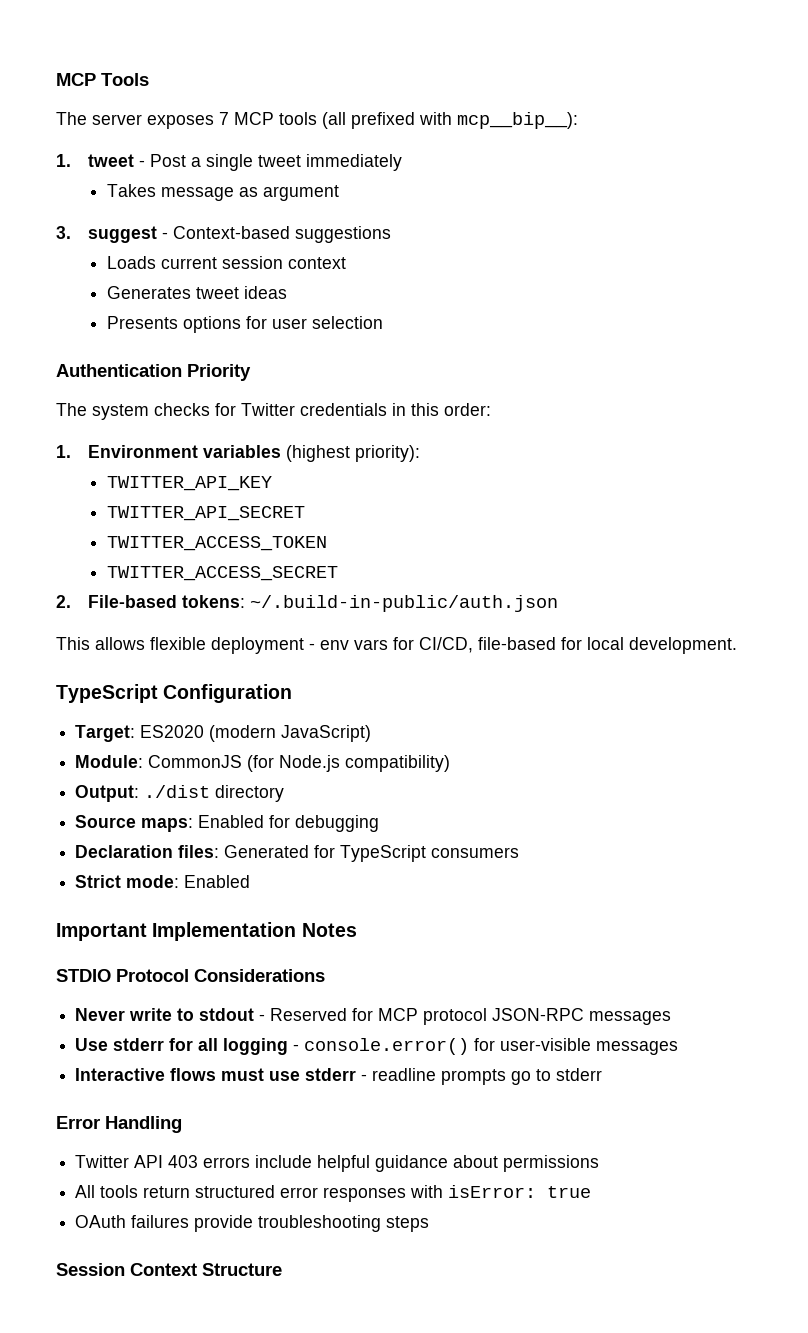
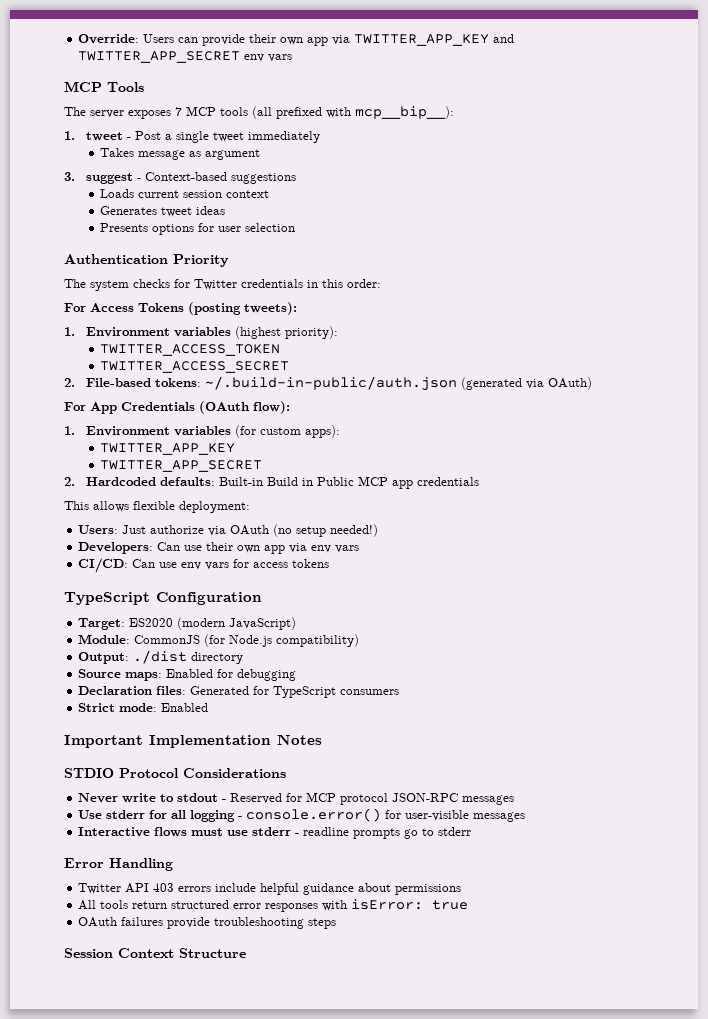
(56, 79) none -> [78,34,515,46] [78,51,293,63] Override: Users can provide their own app via TWITTER_APP_KEY and TWITTER_APP_SECRET env vars //
(491, 409) none -> [64,302,297,315] // For Access Tokens (posting tweets):
[107,476,273,491] [107,506,306,521] // TWITTER_API_KEY // TWITTER_API_SECRET -> (339, 332) none
[56,637,737,654] // This allows flexible deployment - env vars for CI/CD, file-based for local development. -> [461,377,593,390] [64,401,290,414] [64,425,341,438] [100,443,236,455] [100,460,263,472] [64,476,480,489] [64,501,250,513] [78,524,379,537] [78,542,360,554] [78,558,330,573] (generated via OAuth) // For App Credentials (OAuth flow): // 1. Environment variables (for custom apps): // TWITTER_APP_KEY // TWITTER_APP_SECRET // 2. Hardcoded defaults: Built-in Build in Public MCP app credentials // This allows flexible deployment: // Users: Just authorize via OAuth (no setup needed!) // Developers: Can use their own app via env vars // CI/CD: Can use env vars for access tokens

